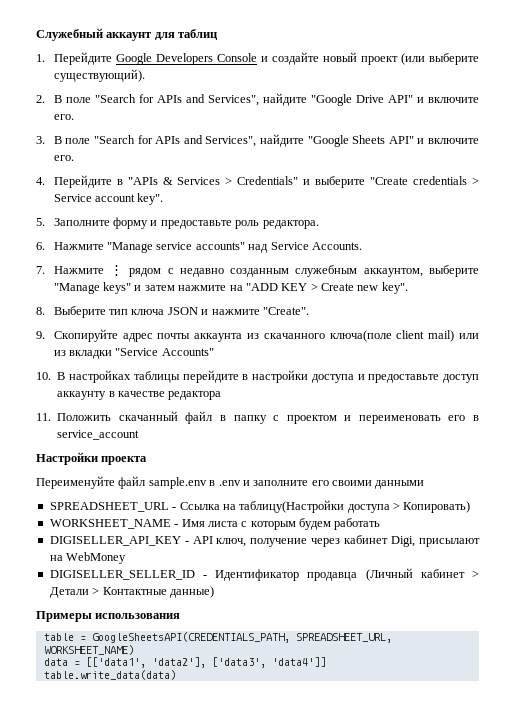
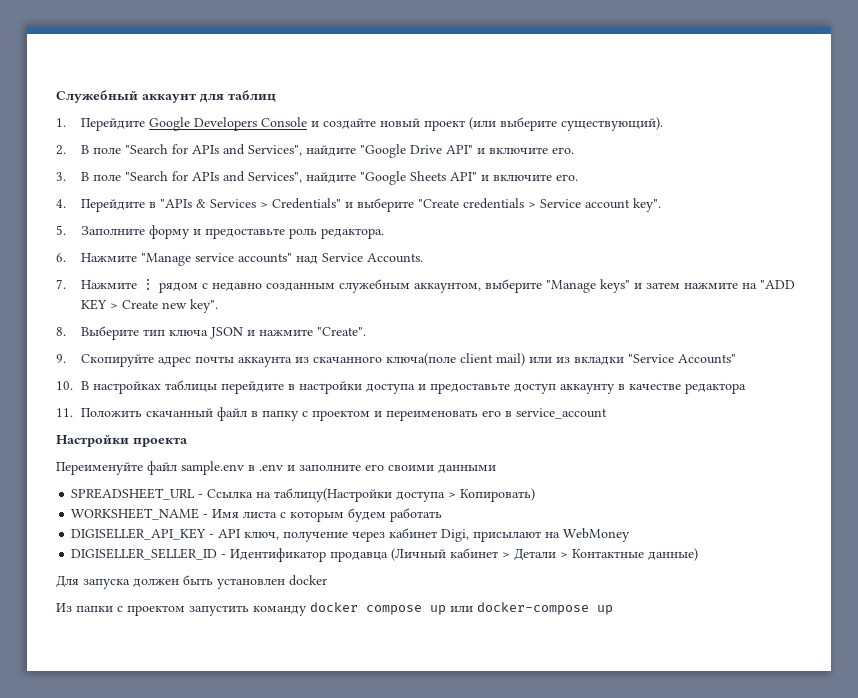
[36,611,181,622] [43,632,392,643] [43,645,134,655] [43,657,326,668] [43,670,176,680] Примеры использования // table = GoogleSheetsAPI(CREDENTIALS_PATH, SPREADSHEET_URL, WORKSHEET_NAME) // data = [['data1', 'data2'], ['data3', 'data4']] // table.write_data(data) -> [56,575,327,589] [56,602,613,616] Для запуска должен быть установлен docker // Из папки с проектом запустить команду docker compose up или docker-compose up

